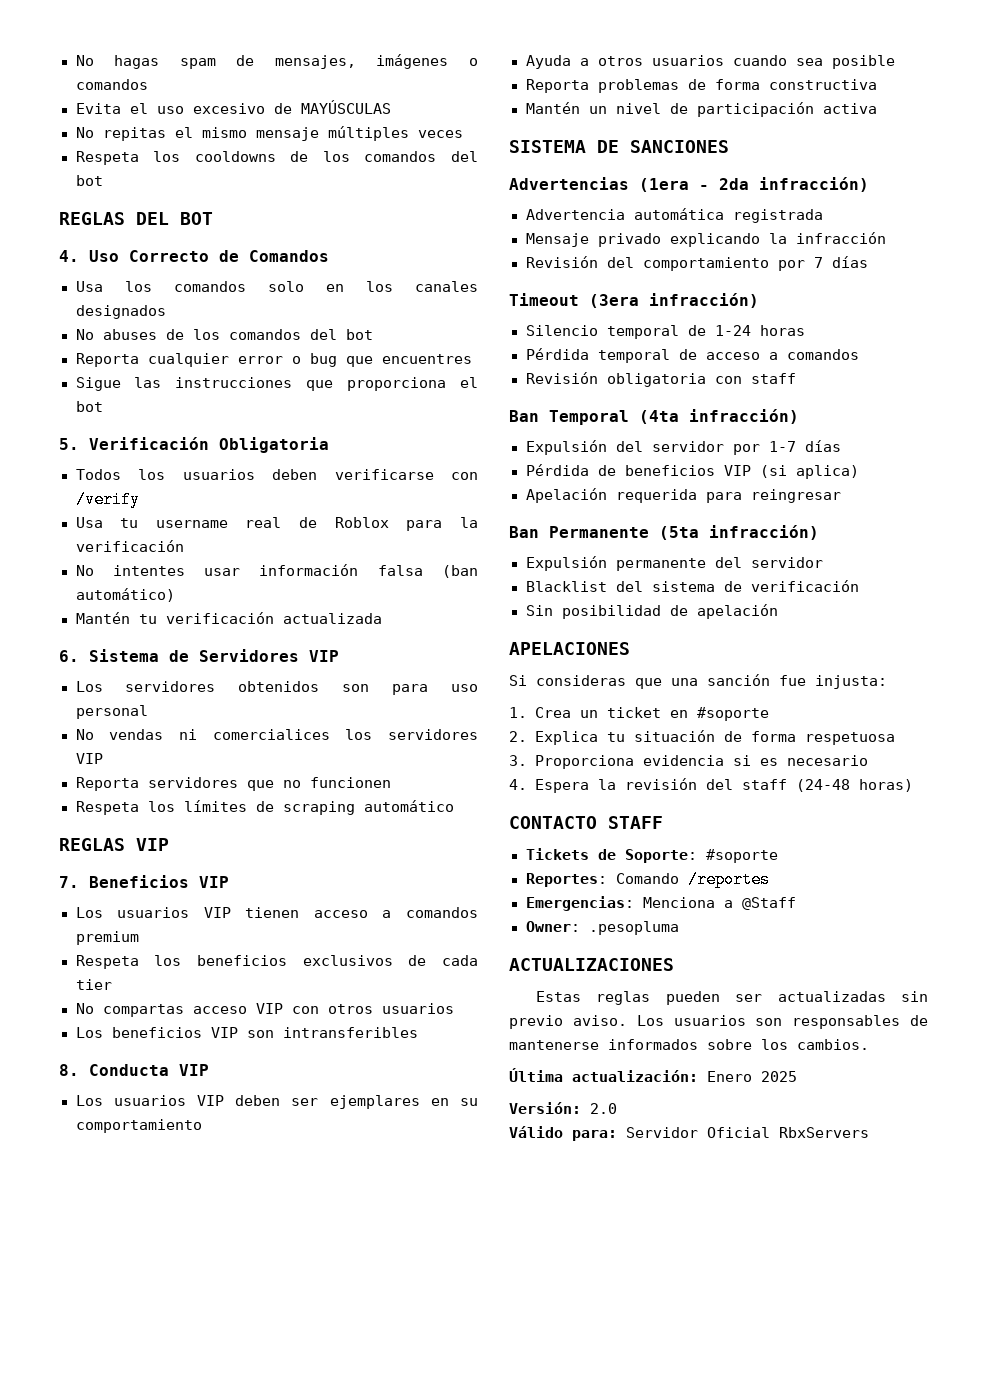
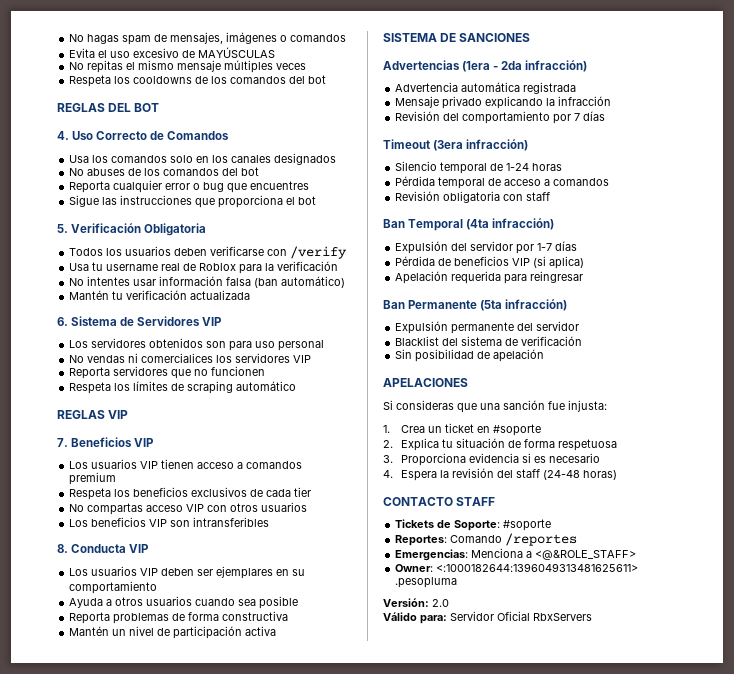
[741,897,796,910] @Staff -> [535,550,637,560] <@&ROLE_STAFF>
(580, 926) none -> [436,563,639,572] <:1000182644:1396049313481625611>
[509,958,674,971] [535,991,928,1005] [509,1015,928,1029] [509,1039,869,1050] [509,1068,797,1082] // ACTUALIZACIONES // Estas reglas pueden ser actualizadas sin previo aviso. Los usuarios son responsables de mantenerse informados sobre los cambios. // Última actualización: Enero 2025 -> (458, 582) none

